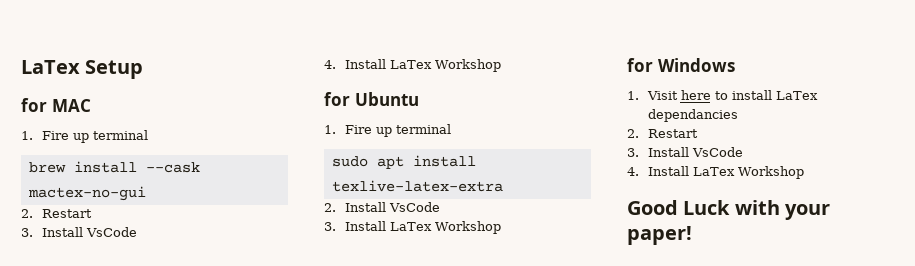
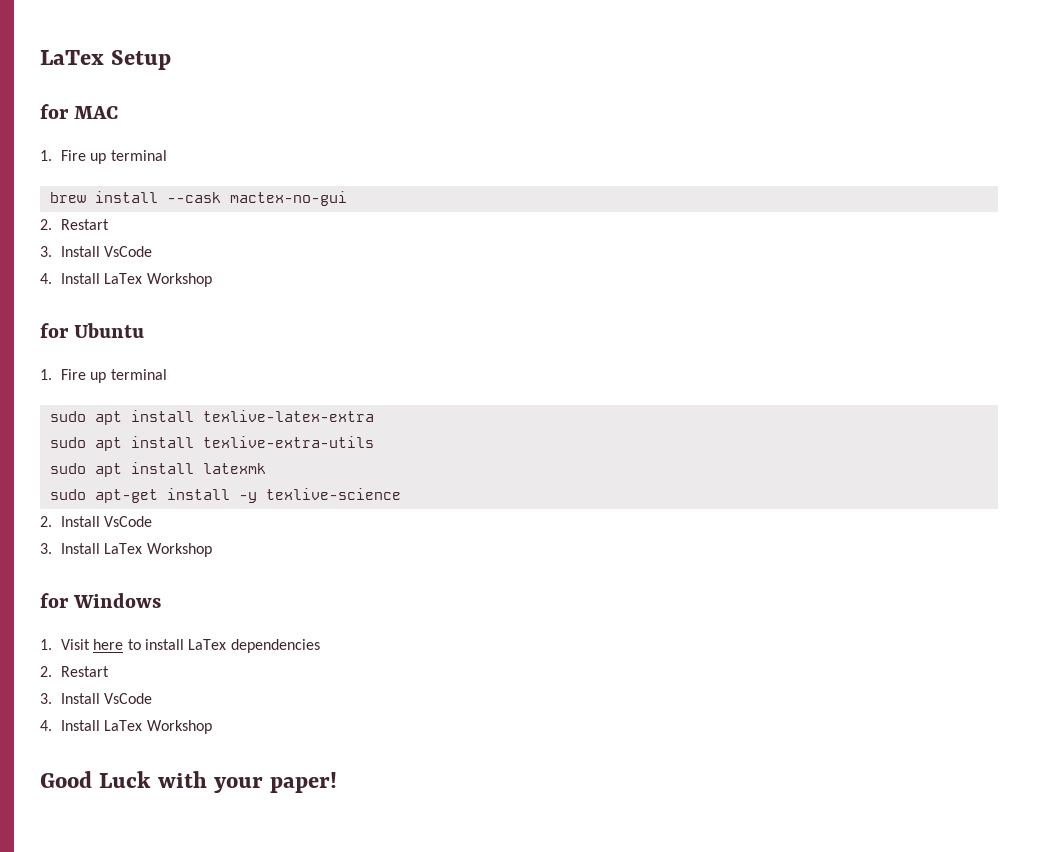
(503, 186) none -> [49,436,374,451] [49,462,266,477] [49,488,401,503] // sudo apt install texlive-extra-utils // sudo apt install latexmk // sudo apt-get install -y texlive-science
[647,109,738,122] dependancies -> [230,639,320,653] dependencies

